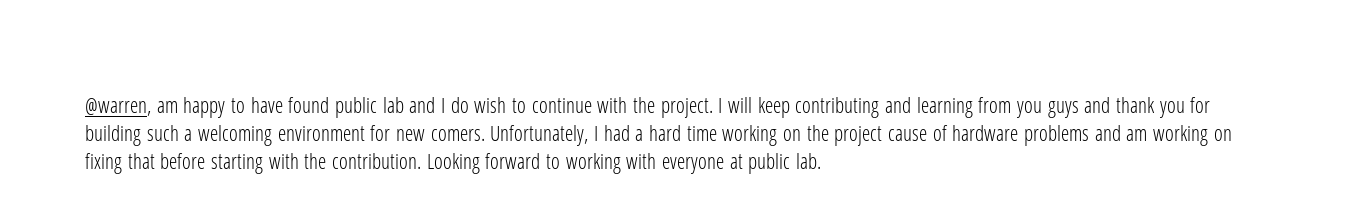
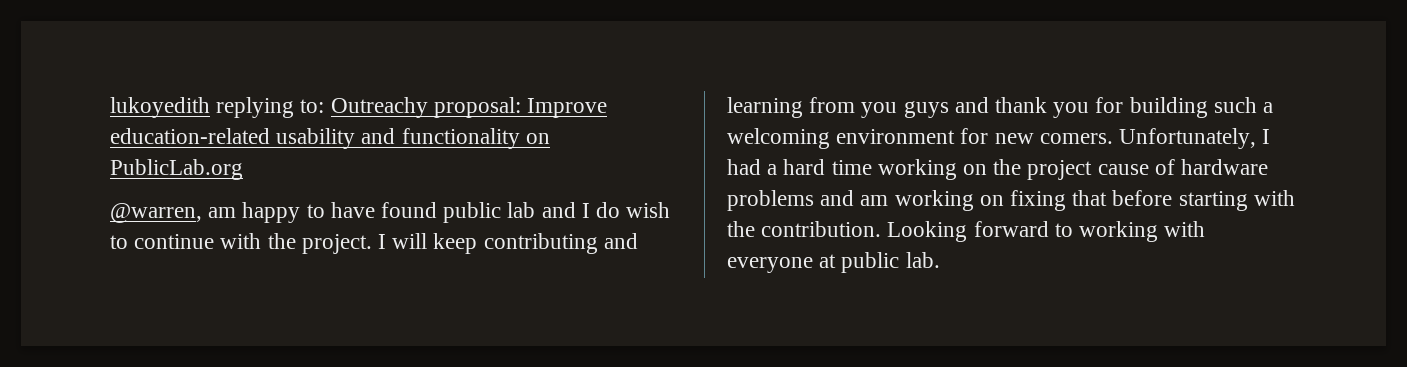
(85, 107) none -> [110,97,608,118] [110,128,550,149] [110,159,243,180] lukoyedith replying to: Outreachy proposal: Improve education-related usability and functionality on PublicLab.org //

